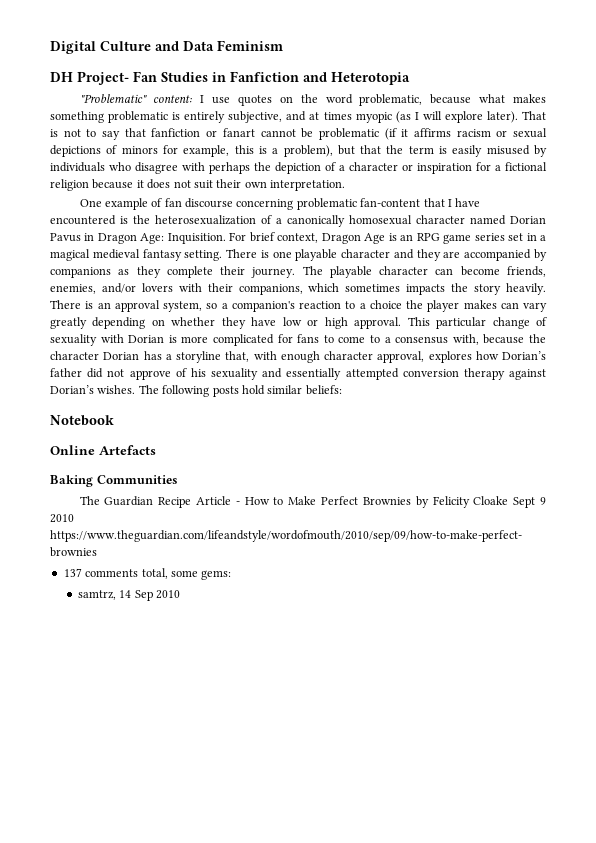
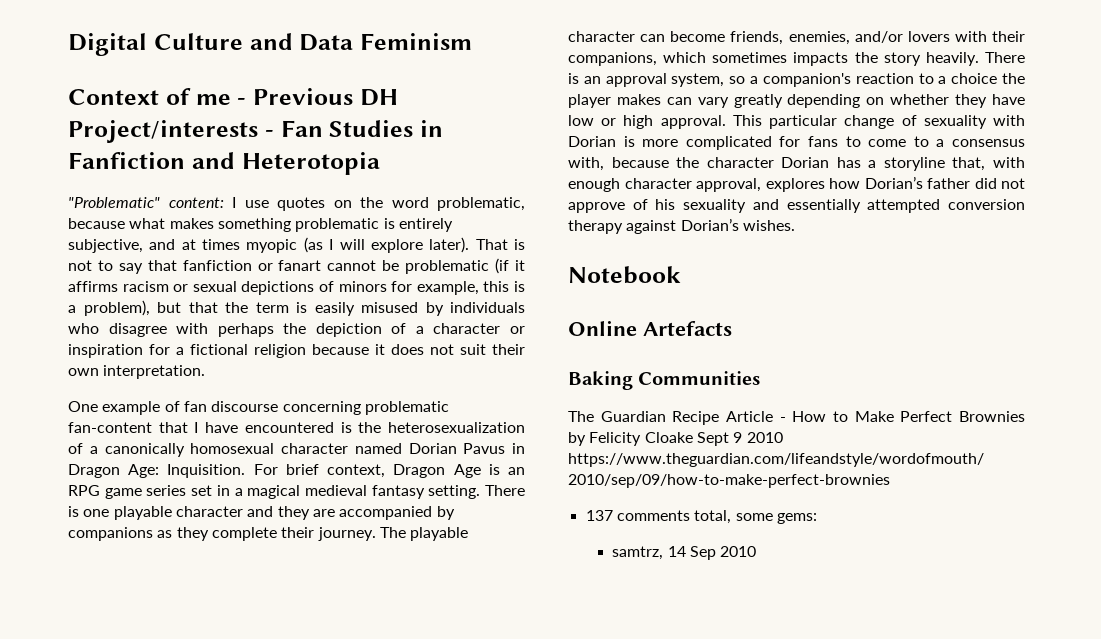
[50,71,129,85] DH Project- -> [68,88,398,106] [68,120,274,143] Context of me - Previous DH Project/interests -
[138,385,342,397] The following posts hold similar beliefs: -> (795, 225) none

